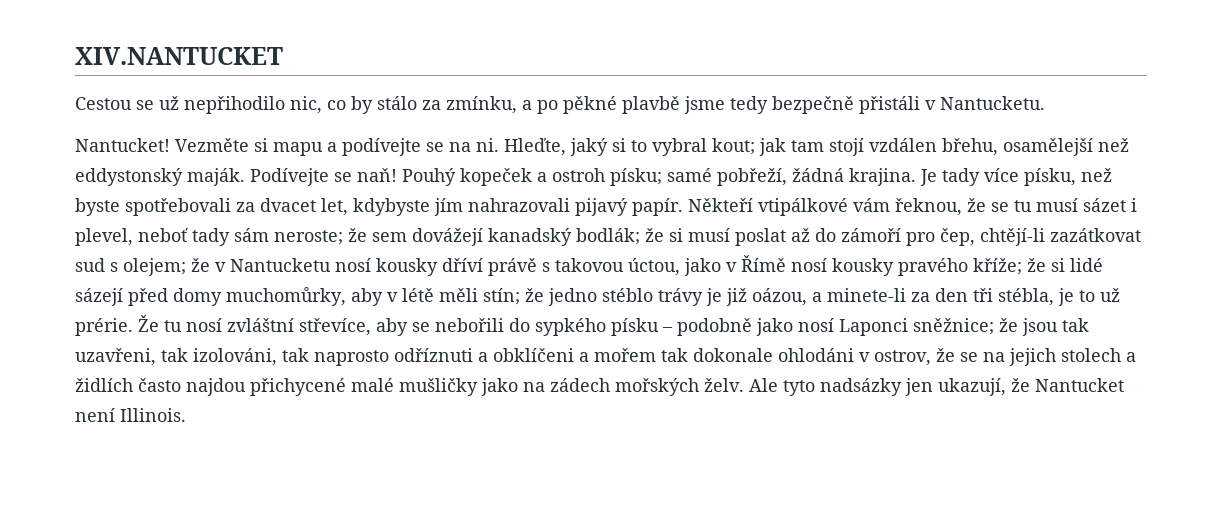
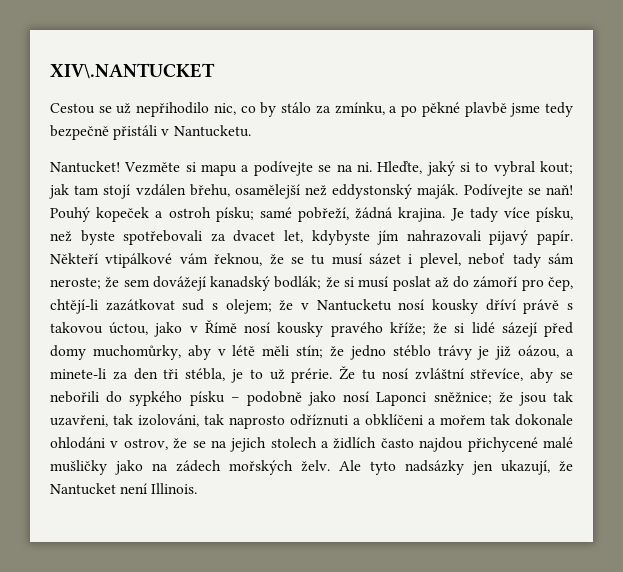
[75,47,283,65] XIV.NANTUCKET -> [50,63,215,79] XIV\.NANTUCKET

